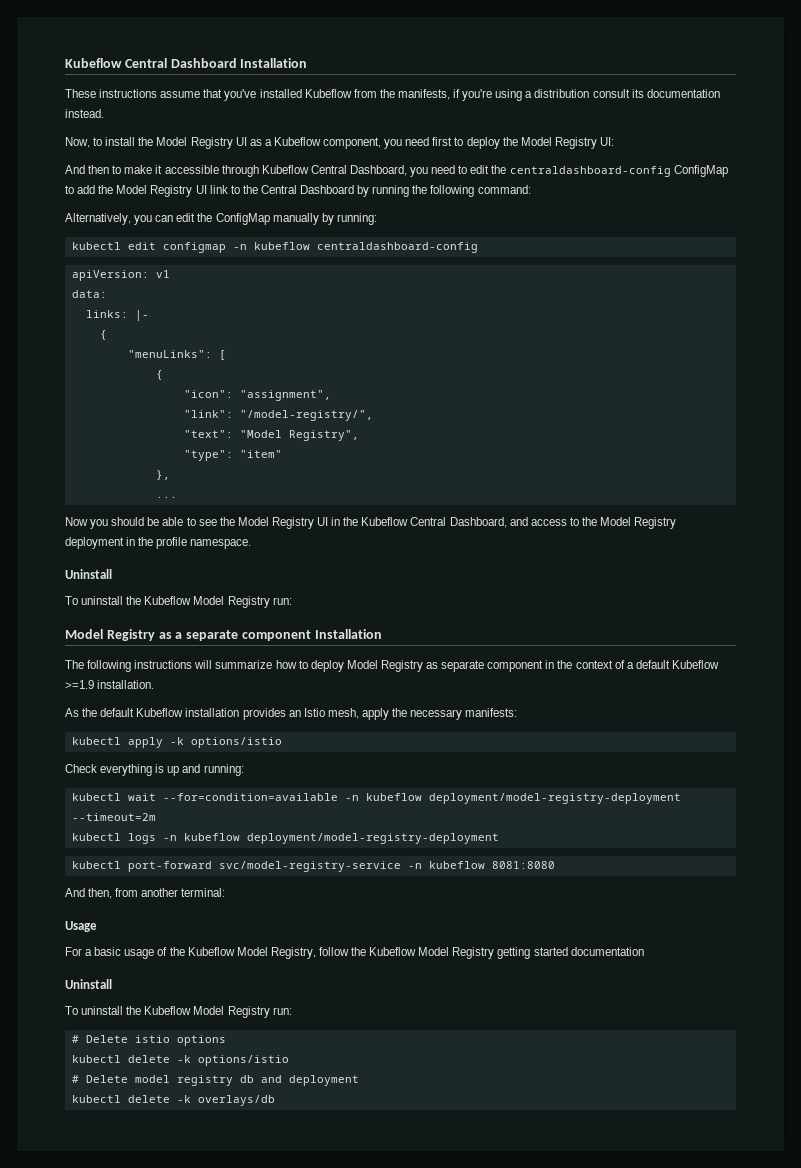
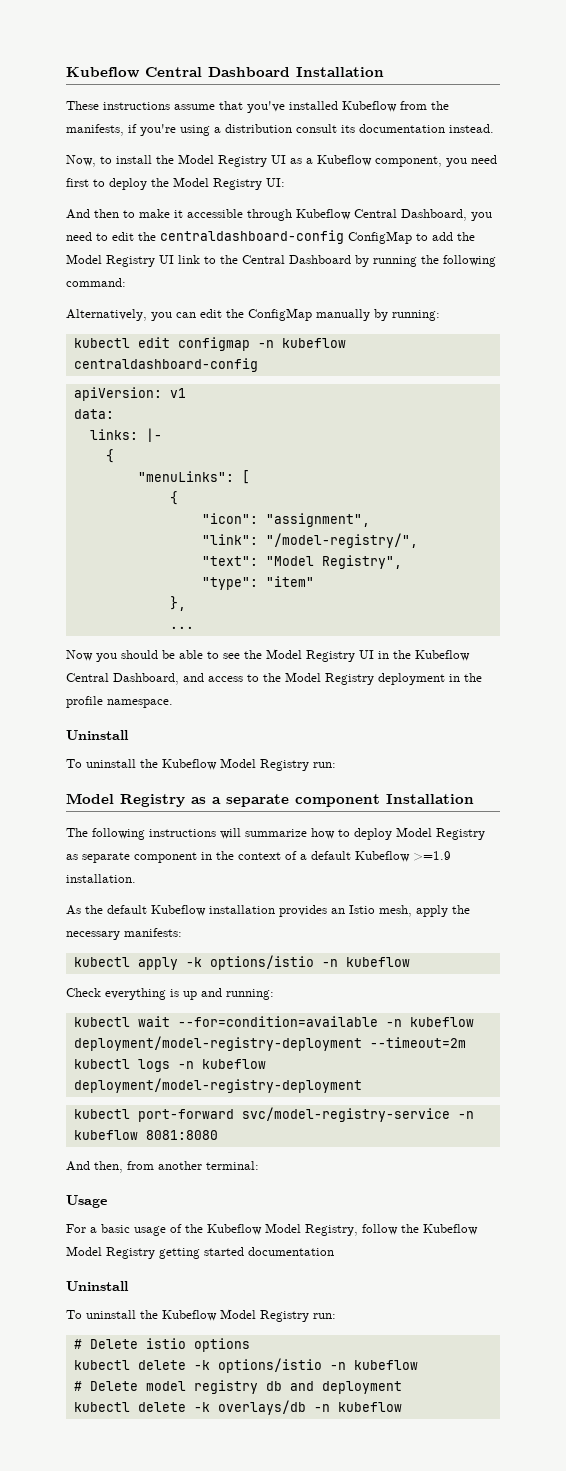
(282, 742) none -> [321,957,410,967] -n kubeflow
(289, 1060) none -> [329,1360,418,1370] -n kubeflow
(275, 1100) none -> [313,1402,402,1412] -n kubeflow

